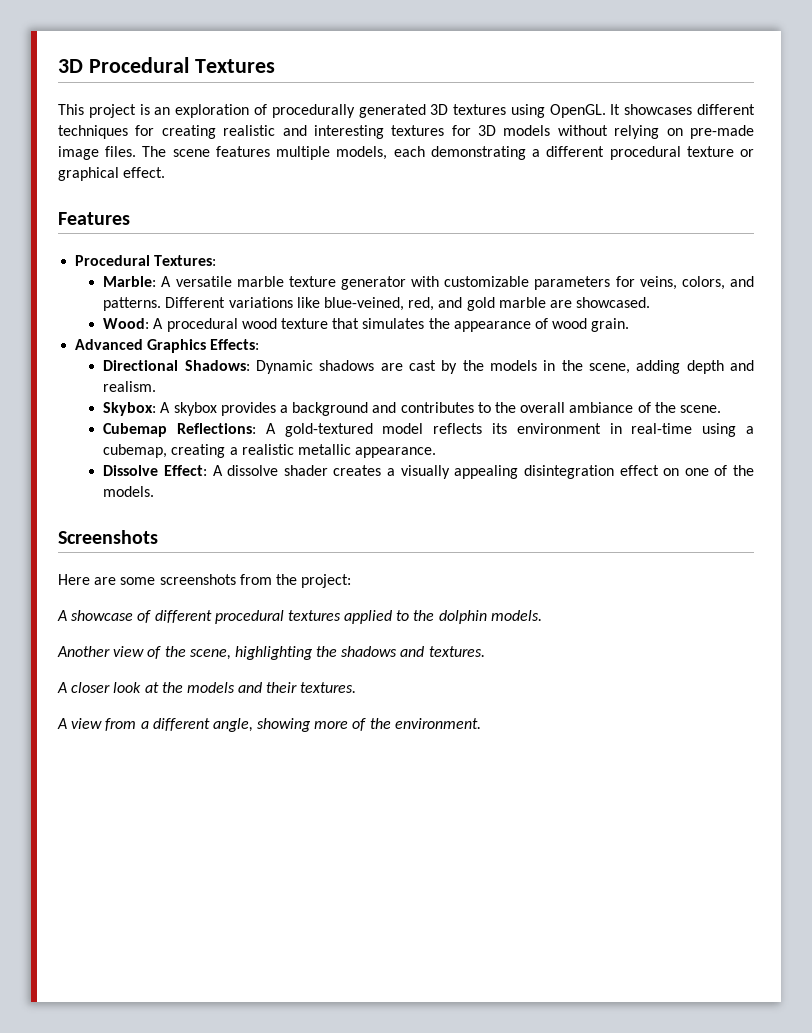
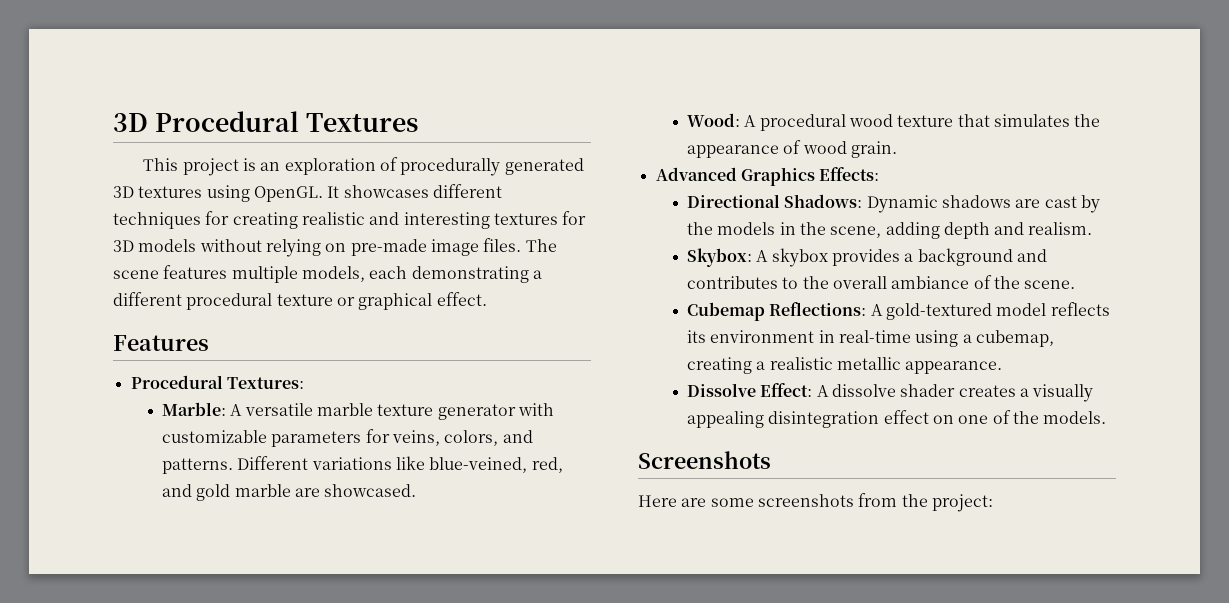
[57,610,542,624] [57,646,485,660] [57,682,357,693] [57,718,481,732] // A showcase of different procedural textures applied to the dolphin models. // Another view of the scene, highlighting the shadows and textures. // A closer look at the models and their textures. // A view from a different angle, showing more of the environment. -> (993, 503) none

